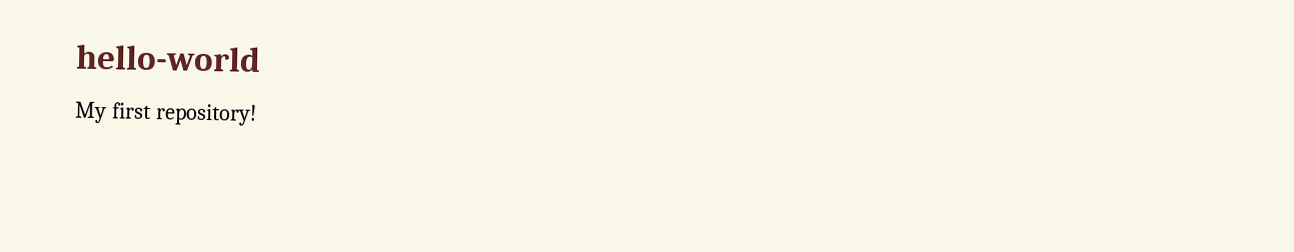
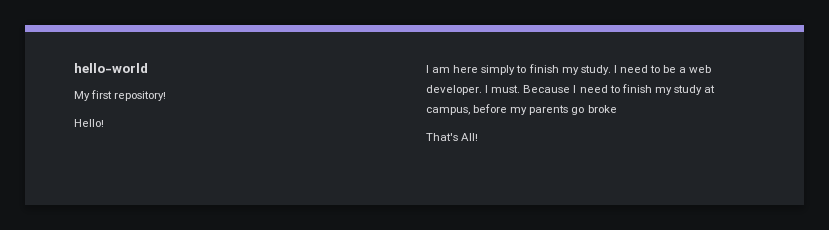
(257, 114) none -> [74,119,104,127] [426,64,712,75] [426,84,716,95] [426,104,617,115] [426,133,479,141] // Hello! // I am here simply to finish my study. I need to be a web developer. I must. Because I need to finish my study at campus, before my parents go broke // That's All!

